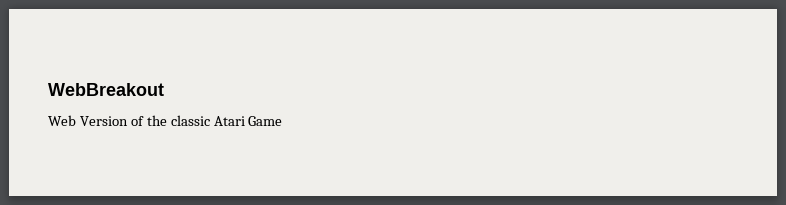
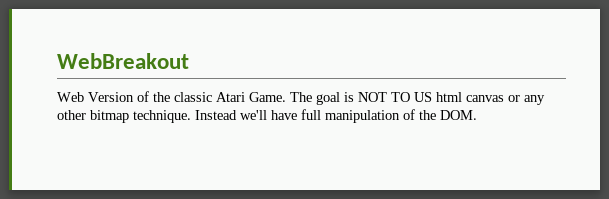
[248,116,283,126] Game -> [249,92,545,105] [57,109,477,123] Game. The goal is NOT TO US html canvas or any other bitmap technique. Instead we'll have full manipulation of the DOM.

